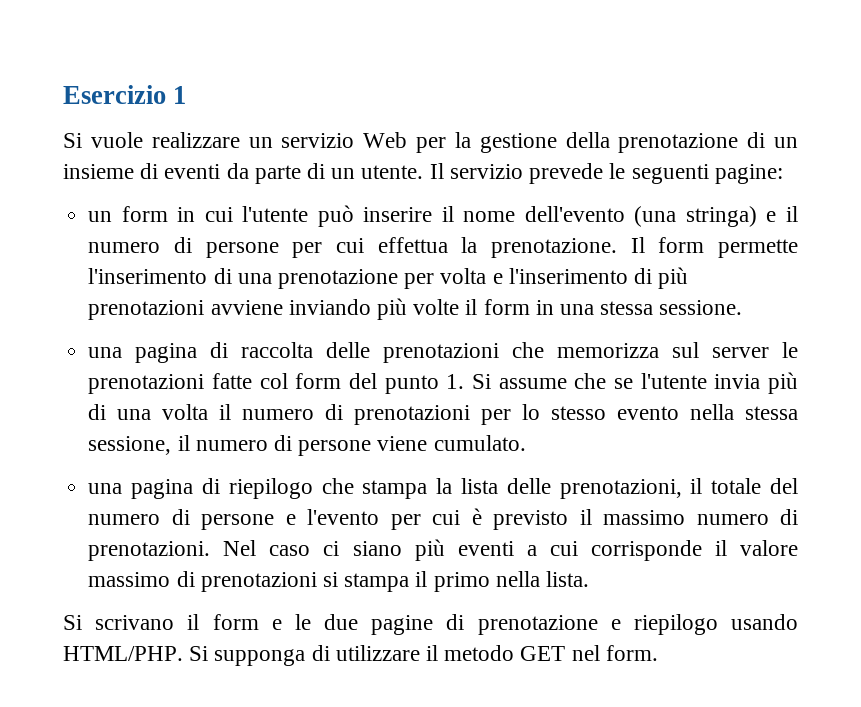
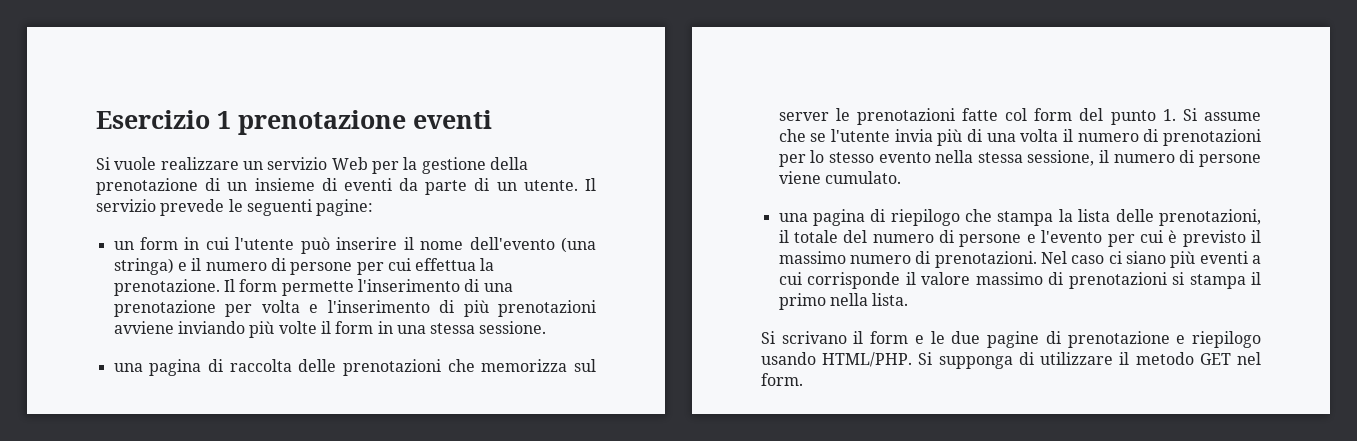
(187, 95) none -> [238,110,492,135] prenotazione eventi

